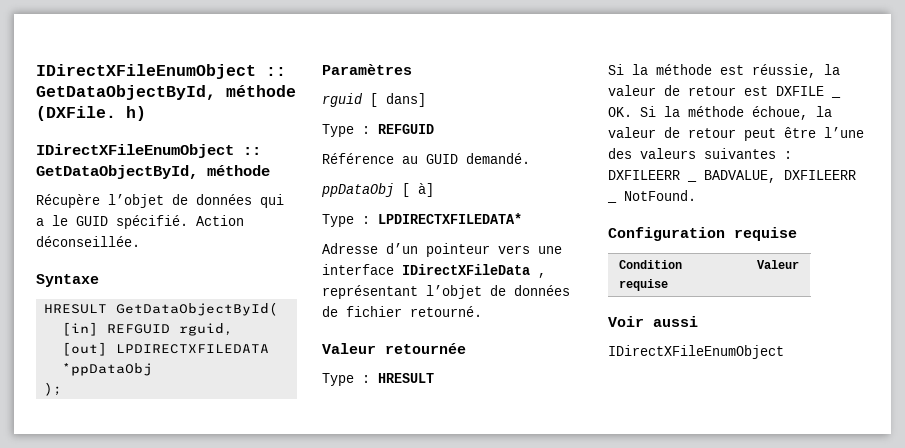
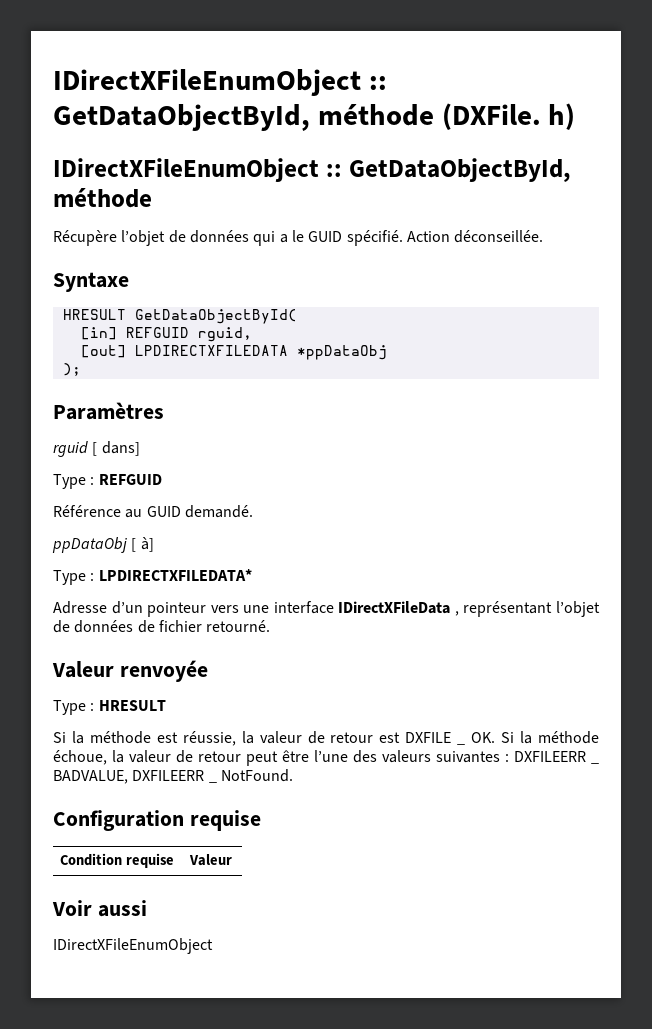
[385,343,466,354] retournée -> [119,660,208,682] renvoyée

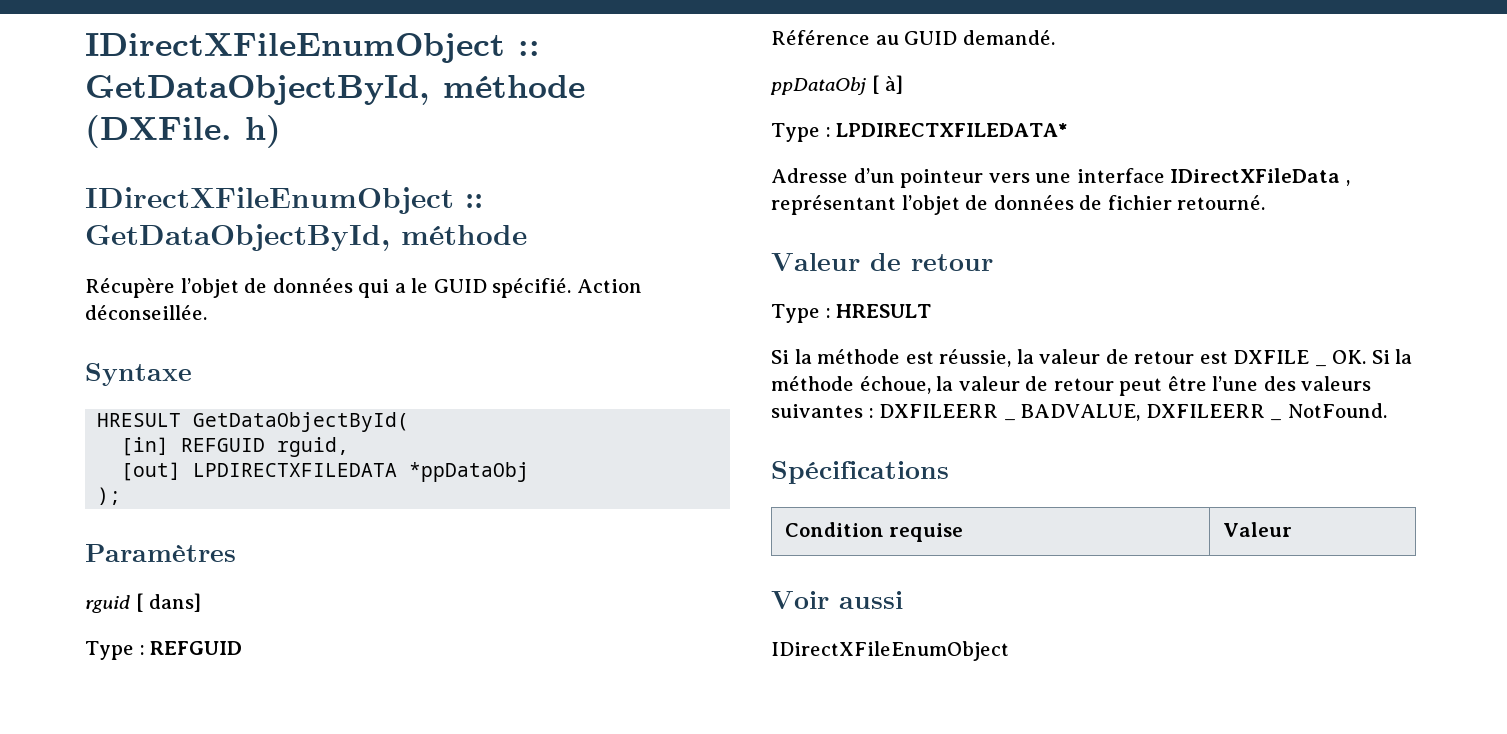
[119,660,208,682] renvoyée -> [870,253,993,271] de retour
[53,810,261,831] Configuration requise -> [771,461,949,484] Spécifications

